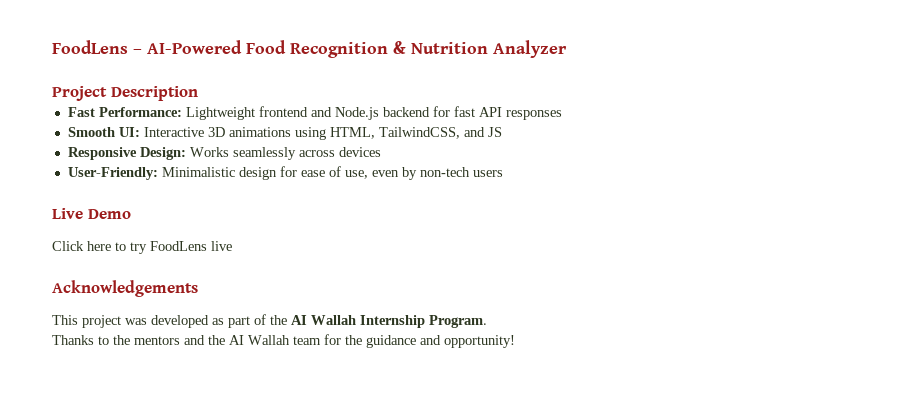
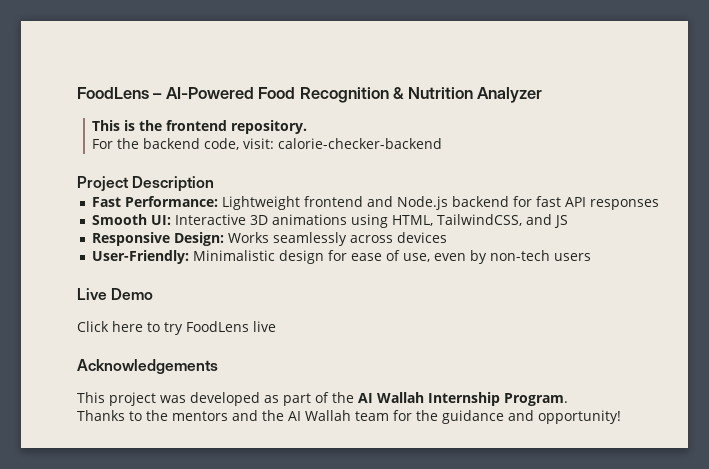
(567, 49) none -> [92,120,308,134] [92,138,443,150] // This is the frontend repository. // For the backend code, visit: calorie-checker-backend

